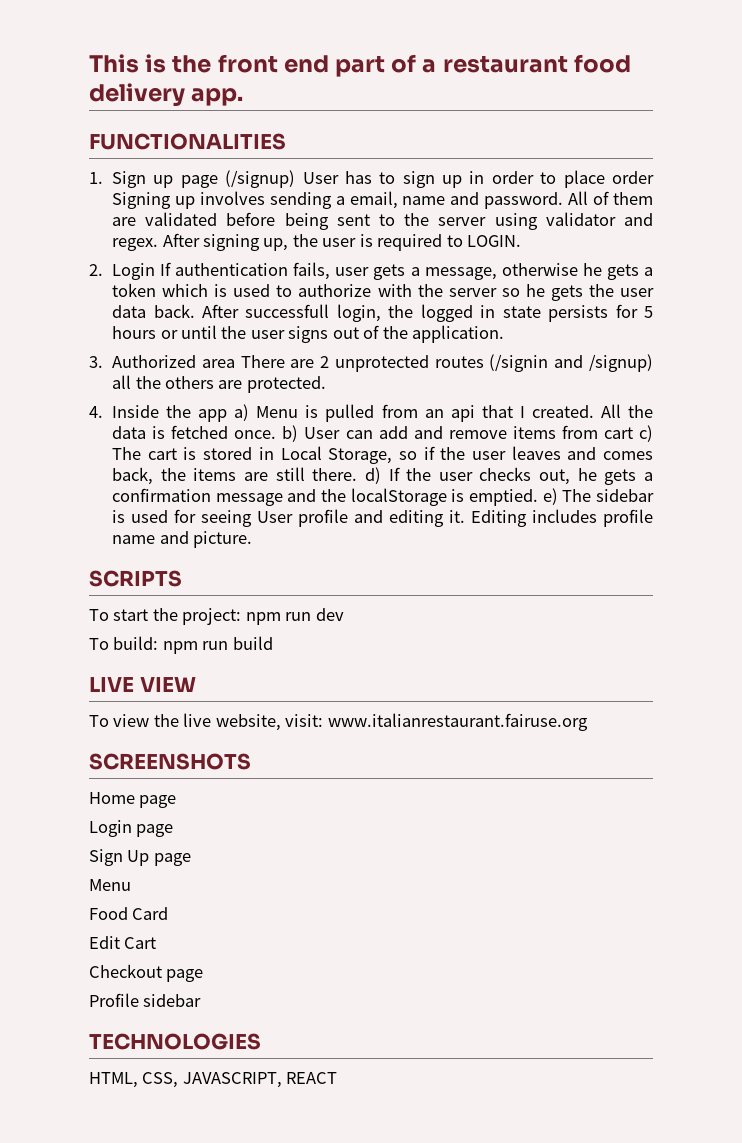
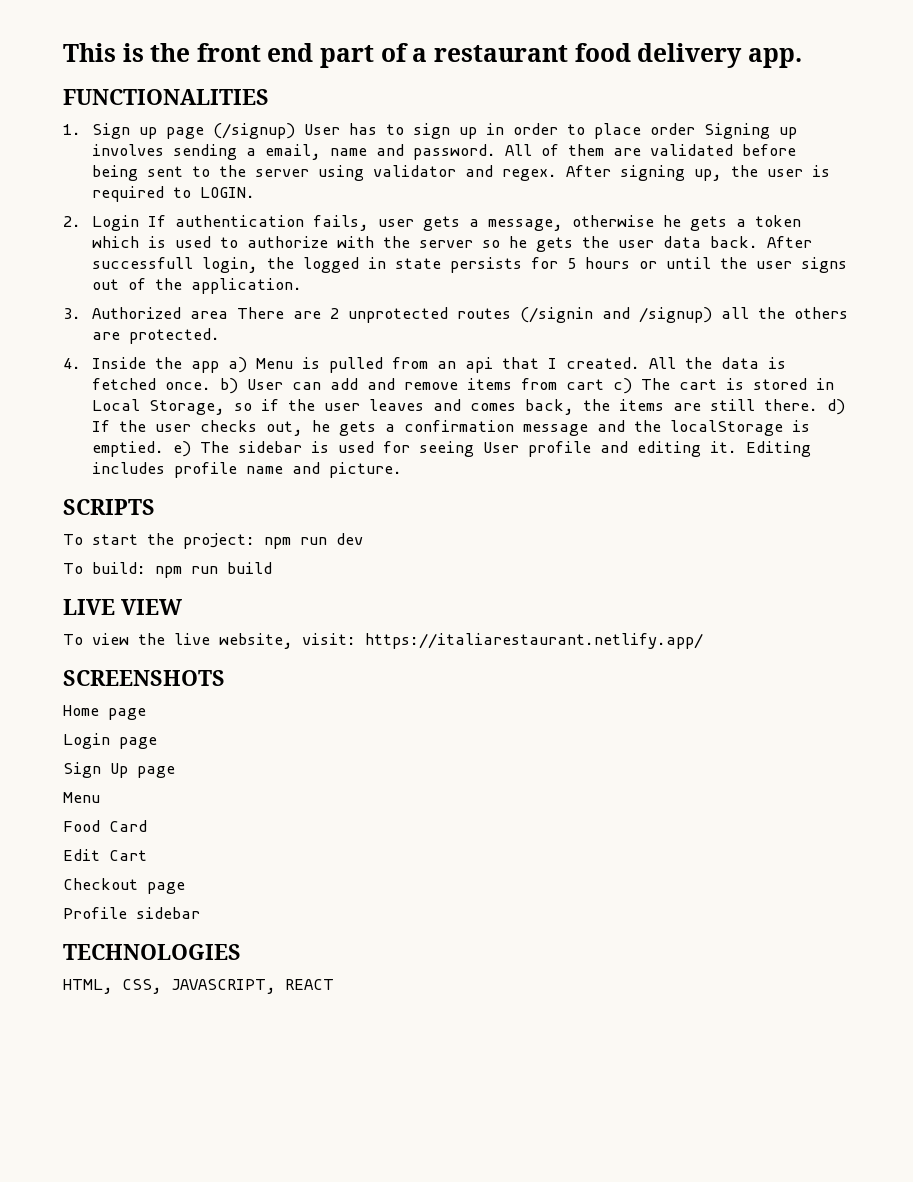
[327,713,588,731] www.italianrestaurant.fairuse.org -> [365,633,703,649] https://italiarestaurant.netlify.app/

